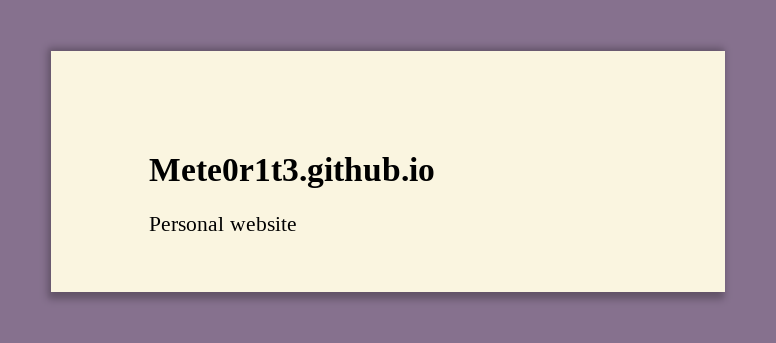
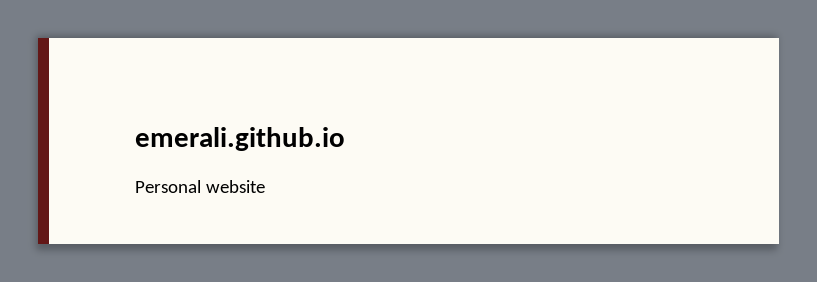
[149,157,435,188] Mete0r1t3.github.io -> [135,127,345,151] emerali.github.io

